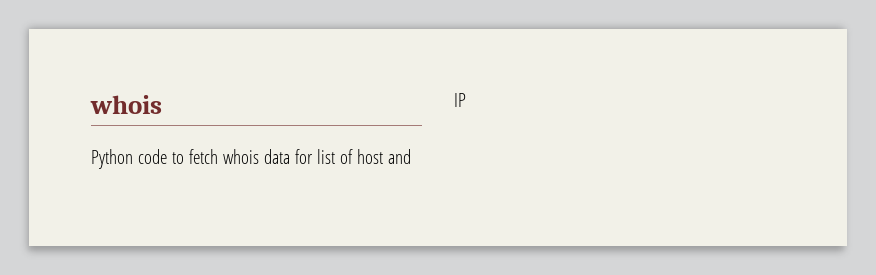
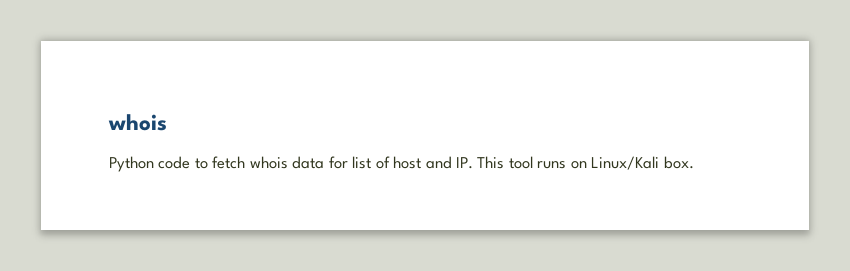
[454,93,466,107] IP -> [456,156,694,170] IP. This tool runs on Linux/Kali box.

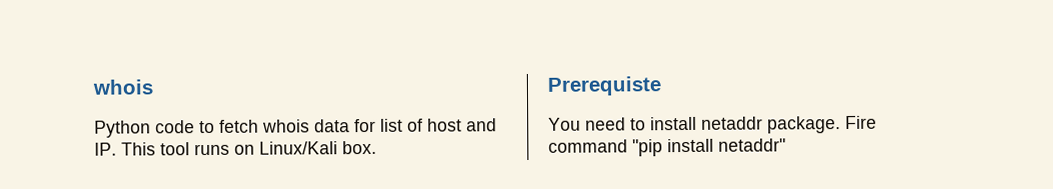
(694, 162) none -> [547,76,662,96] [548,115,877,134] [548,138,786,157] // Prerequiste // You need to install netaddr package. Fire command "pip install netaddr"

